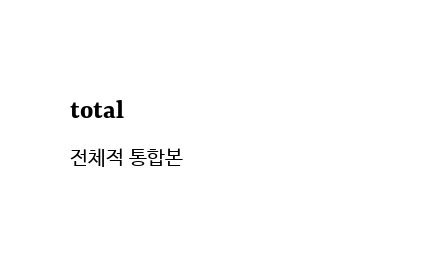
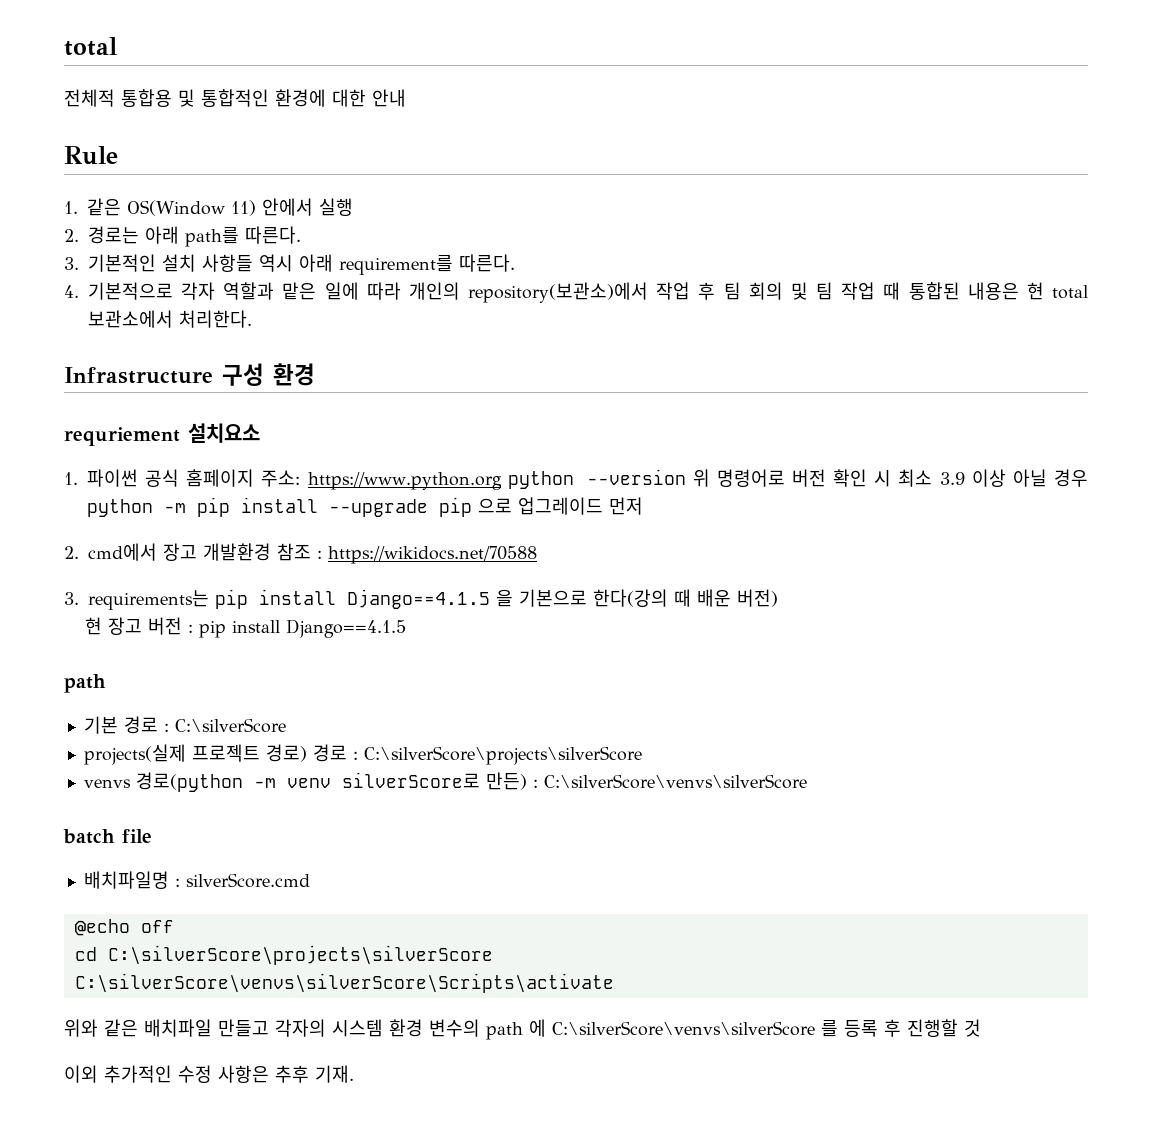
[129,148,184,166] 통합본 -> [121,89,406,107] [64,146,118,165] [64,198,353,216] [64,226,301,247] [64,254,515,275] [64,282,1088,303] [88,310,252,328] [64,363,315,386] [64,423,260,446] [64,469,1088,490] [87,497,643,517] [64,543,537,564] [64,589,778,610] [85,617,407,638] [64,674,106,693] [83,716,286,734] [83,744,642,765] [83,772,807,792] [63,829,152,844] [83,871,310,889] [74,919,174,936] [74,945,493,965] [74,973,614,993] [64,1019,981,1040] [64,1065,354,1083] 통합용 및 통합적인 환경에 대한 안내 // Rule // 1. 같은 OS(Window 11) 안에서 실행 // 2. 경로는 아래 path를 따른다. // 3. 기본적인 설치 사항들 역시 아래 requirement를 따른다. // 4. 기본적으로 각자 역할과 맡은 일에 따라 개인의 repository(보관소)에서 작업 후 팀 회의 및 팀 작업 때 통합된 내용은 현 total 보관소에서 처리한다. // Infrastructure 구성 환경 // requriement 설치요소 // 1. 파이썬 공식 홈페이지 주소: https://www.python.org python --version 위 명령어로 버전 확인 시 최소 3.9 이상 아닐 경우 python -m pip install --upgrade pip 으로 업그레이드 먼저 // 2. cmd에서 장고 개발환경 참조 : https://wikidocs.net/70588 // 3. requirements는 pip install Django==4.1.5 을 기본으로 한다(강의 때 배운 버전) // 현 장고 버전 : pip install Django==4.1.5 // path // 기본 경로 : C:\silverScore // projects(실제 프로젝트 경로) 경로 : C:\silverScore\projects\silverScore // venvs 경로(python -m venv silverScore로 만든) : C:\silverScore\venvs\silverScore // batch file // 배치파일명 : silverScore.cmd // @echo off // cd C:\silverScore\projects\silverScore // C:\silverScore\venvs\silverScore\Scripts\activate // 위와 같은 배치파일 만들고 각자의 시스템 환경 변수의 path 에 C:\silverScore\venvs\silverScore 를 등록 후 진행할 것 // 이외 추가적인 수정 사항은 추후 기재.

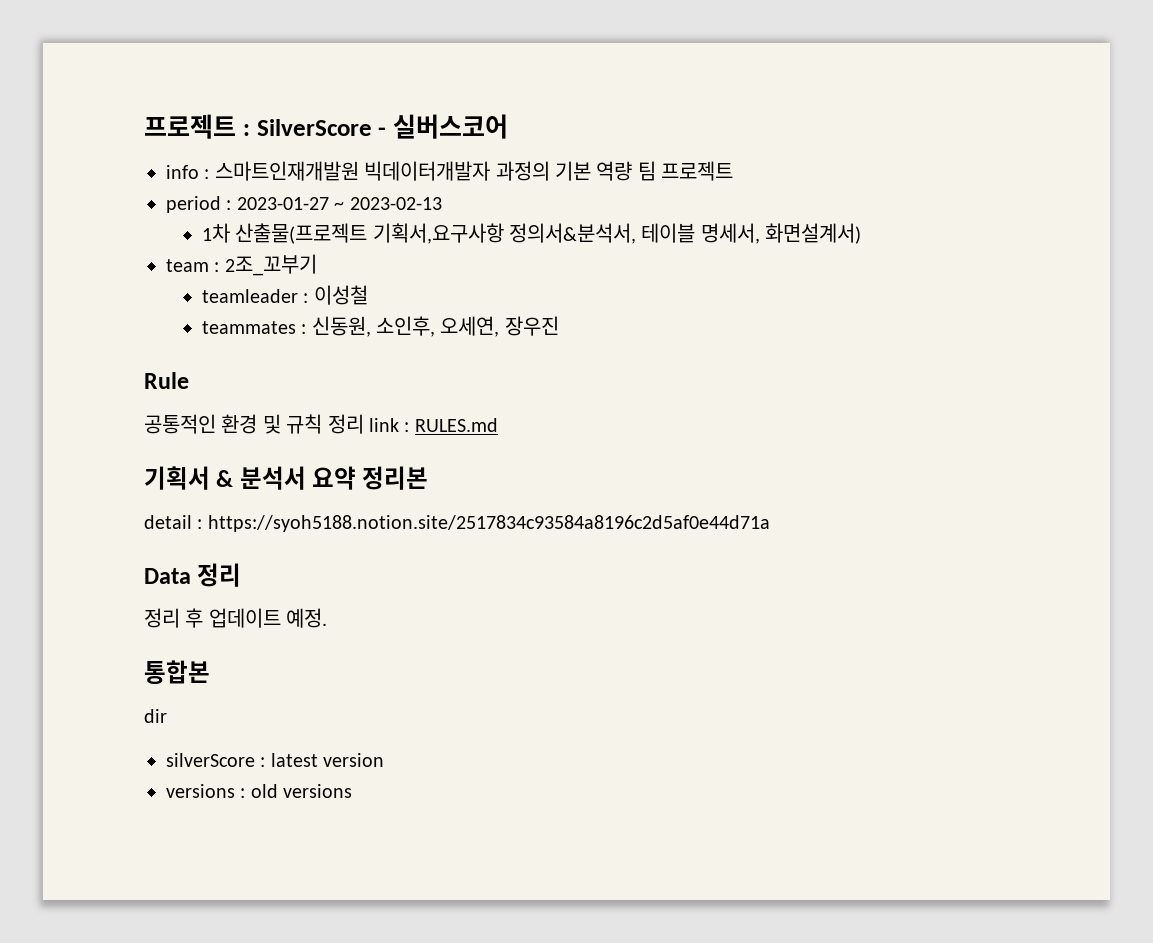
[64,37,117,56] [64,89,406,107] [64,146,118,165] [64,198,353,216] [64,226,301,247] [64,254,515,275] [64,282,1088,303] [88,310,252,328] [64,363,315,386] [64,423,260,446] [64,469,1088,490] [87,497,643,517] [64,543,537,564] [64,589,778,610] [85,617,407,638] [64,674,106,693] [83,716,286,734] [83,744,642,765] [83,772,807,792] [63,829,152,844] [83,871,310,889] [74,919,174,936] [74,945,493,965] [74,973,614,993] [64,1019,981,1040] [64,1065,354,1083] total // 전체적 통합용 및 통합적인 환경에 대한 안내 // Rule // 1. 같은 OS(Window 11) 안에서 실행 // 2. 경로는 아래 path를 따른다. // 3. 기본적인 설치 사항들 역시 아래 requirement를 따른다. // 4. 기본적으로 각자 역할과 맡은 일에 따라 개인의 repository(보관소)에서 작업 후 팀 회의 및 팀 작업 때 통합된 내용은 현 total 보관소에서 처리한다. // Infrastructure 구성 환경 // requriement 설치요소 // 1. 파이썬 공식 홈페이지 주소: https://www.python.org python --version 위 명령어로 버전 확인 시 최소 3.9 이상 아닐 경우 python -m pip install --upgrade pip 으로 업그레이드 먼저 // 2. cmd에서 장고 개발환경 참조 : https://wikidocs.net/70588 // 3. requirements는 pip install Django==4.1.5 을 기본으로 한다(강의 때 배운 버전) // 현 장고 버전 : pip install Django==4.1.5 // path // 기본 경로 : C:\silverScore // projects(실제 프로젝트 경로) 경로 : C:\silverScore\projects\silverScore // venvs 경로(python -m venv silverScore로 만든) : C:\silverScore\venvs\silverScore // batch file // 배치파일명 : silverScore.cmd // @echo off // cd C:\silverScore\projects\silverScore // C:\silverScore\venvs\silverScore\Scripts\activate // 위와 같은 배치파일 만들고 각자의 시스템 환경 변수의 path 에 C:\silverScore\venvs\silverScore 를 등록 후 진행할 것 // 이외 추가적인 수정 사항은 추후 기재. -> [144,114,508,139] [166,161,734,181] [166,196,442,213] [201,223,862,244] [166,254,317,276] [201,285,368,305] [201,316,559,337] [144,372,189,389] [144,414,498,434] [144,466,429,490] [144,515,770,532] [144,563,242,587] [144,608,328,628] [144,660,210,684] [144,709,167,723] [166,753,385,767] [166,784,353,798] 프로젝트 : SilverScore - 실버스코어 // info : 스마트인재개발원 빅데이터개발자 과정의 기본 역량 팀 프로젝트 // period : 2023-01-27 ~ 2023-02-13 // 1차 산출물(프로젝트 기획서,요구사항 정의서&분석서, 테이블 명세서, 화면설계서) // team : 2조_꼬부기 // teamleader : 이성철 // teammates : 신동원, 소인후, 오세연, 장우진 // Rule // 공통적인 환경 및 규칙 정리 link : RULES.md // 기획서 & 분석서 요약 정리본 // detail : https://syoh5188.notion.site/2517834c93584a8196c2d5af0e44d71a // Data 정리 // 정리 후 업데이트 예정. // 통합본 // dir // silverScore : latest version // versions : old versions

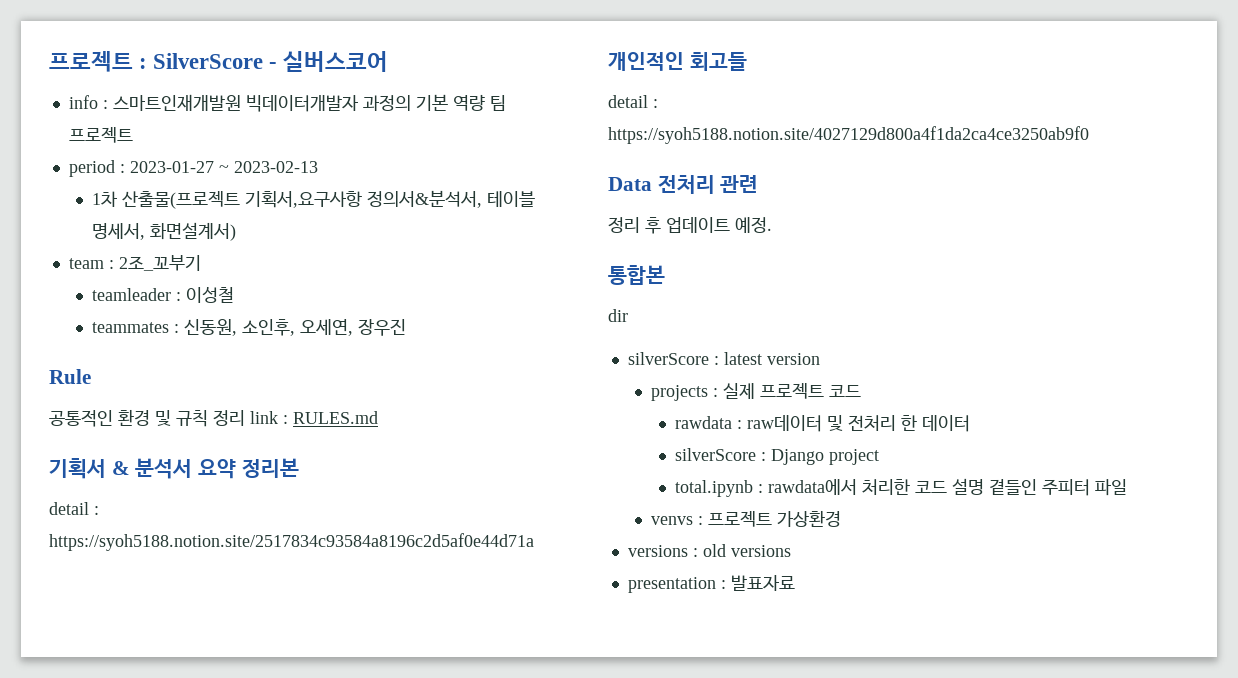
(770, 523) none -> [608,52,747,71] [608,95,658,108] [608,126,1089,144] // 개인적인 회고들 // detail : https://syoh5188.notion.site/4027129d800a4f1da2ca4ce3250ab9f0
[197,563,242,587] 정리 -> [657,175,759,194] 전처리 관련
(385, 760) none -> [651,383,862,401] [674,415,970,432] [674,448,879,465] [674,478,1127,497] [651,510,842,527] // projects : 실제 프로젝트 코드 // rawdata : raw데이터 및 전처리 한 데이터 // silverScore : Django project // total.ipynb : rawdata에서 처리한 코드 설명 곁들인 주피터 파일 // venvs : 프로젝트 가상환경
(353, 791) none -> [627,575,795,593] // presentation : 발표자료

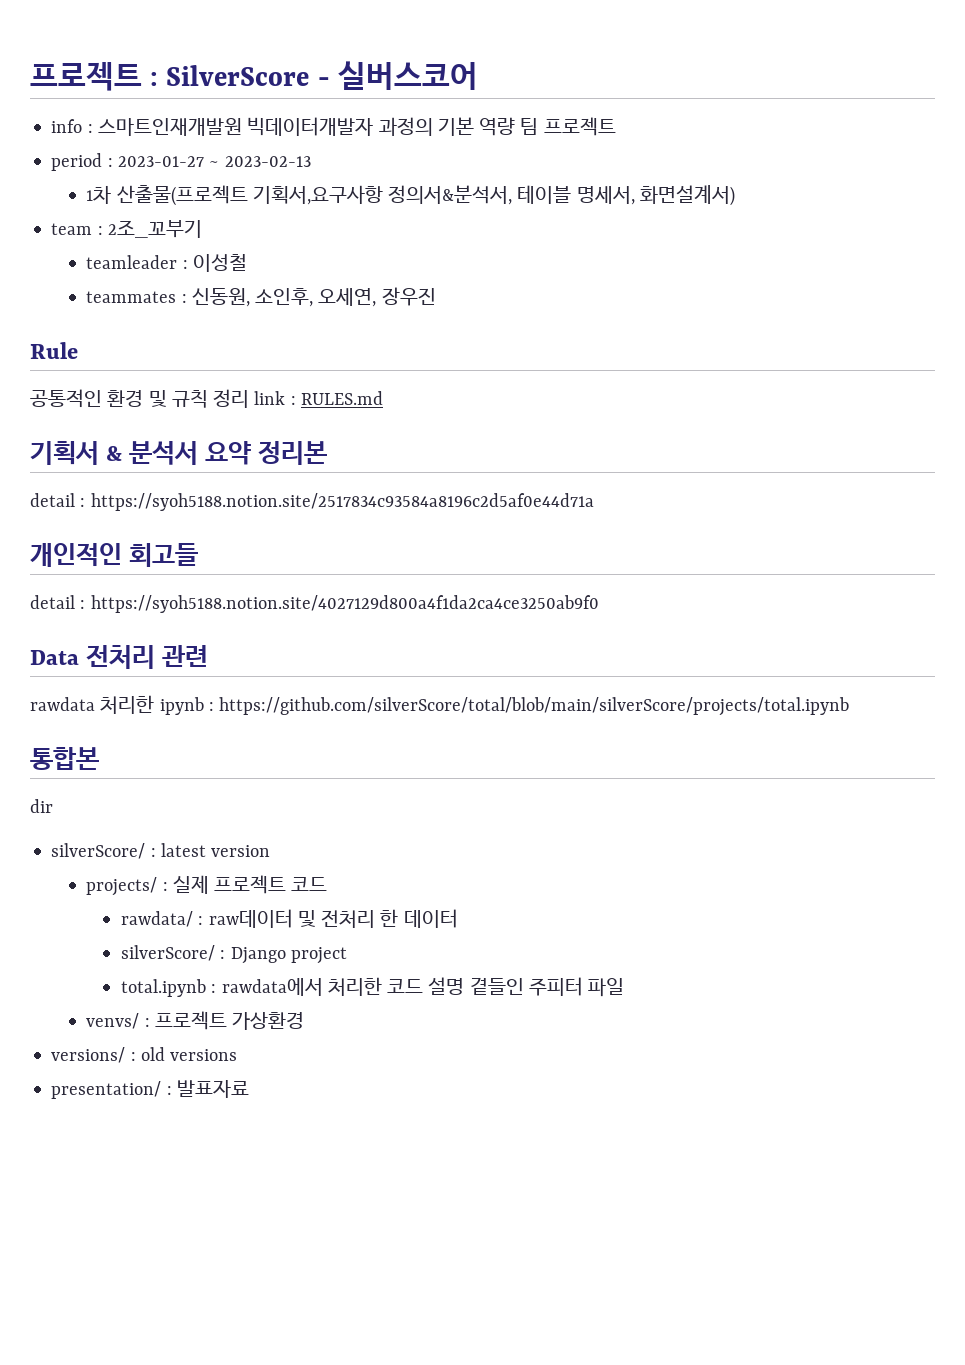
[608,217,772,234] 정리 후 업데이트 예정. -> [30,695,850,716] rawdata 처리한 ipynb : https://github.com/silverScore/total/blob/main/silverScore/projects/total.ipynb
[627,352,709,365] silverScore -> [51,843,146,859] silverScore/
[651,385,709,401] projects -> [86,877,158,896] projects/
[674,416,732,429] rawdata -> [121,911,194,927] rawdata/
[674,448,756,461] silverScore -> [121,945,216,961] silverScore/
[651,516,694,525] venvs -> [86,1013,140,1029] venvs/
[627,545,688,557] versions -> [51,1047,126,1063] versions/
[627,577,716,593] presentation -> [51,1081,162,1099] presentation/

